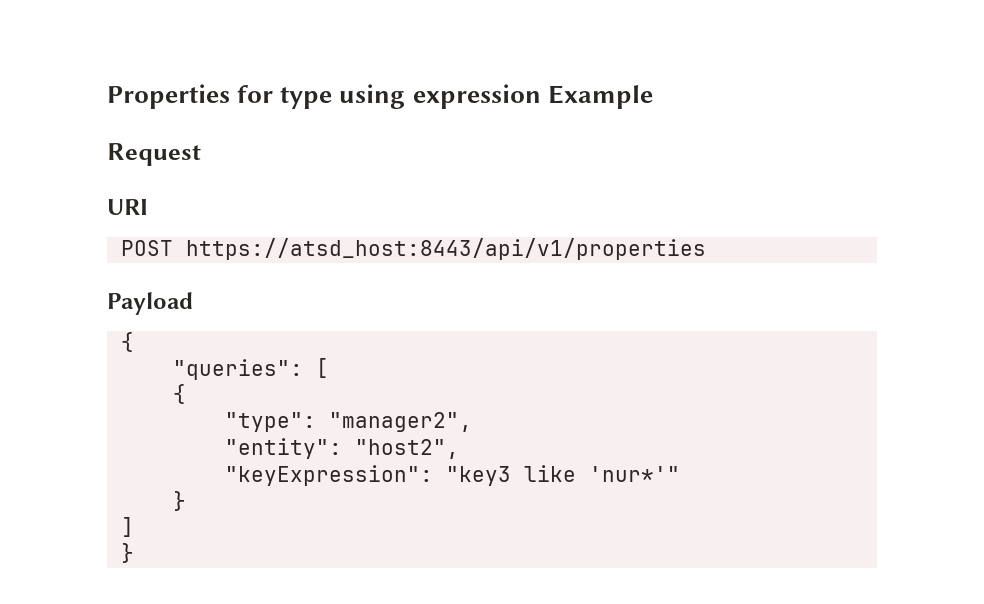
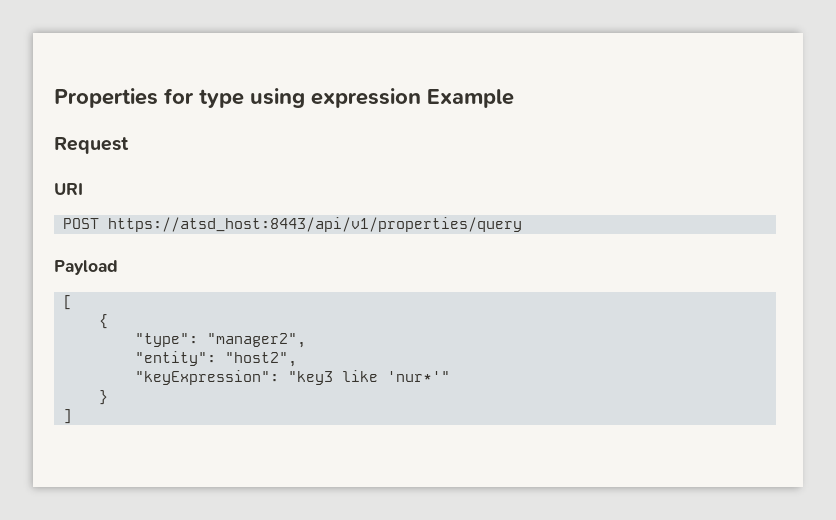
[185,238,706,260] https://atsd_host:8443/api/v1/properties -> [108,217,523,232] https://atsd_host:8443/api/v1/properties/query
[120,332,134,352] [172,359,303,380] { // "queries": -> (118, 267) none
[120,543,134,563] // } -> (73, 416) none

